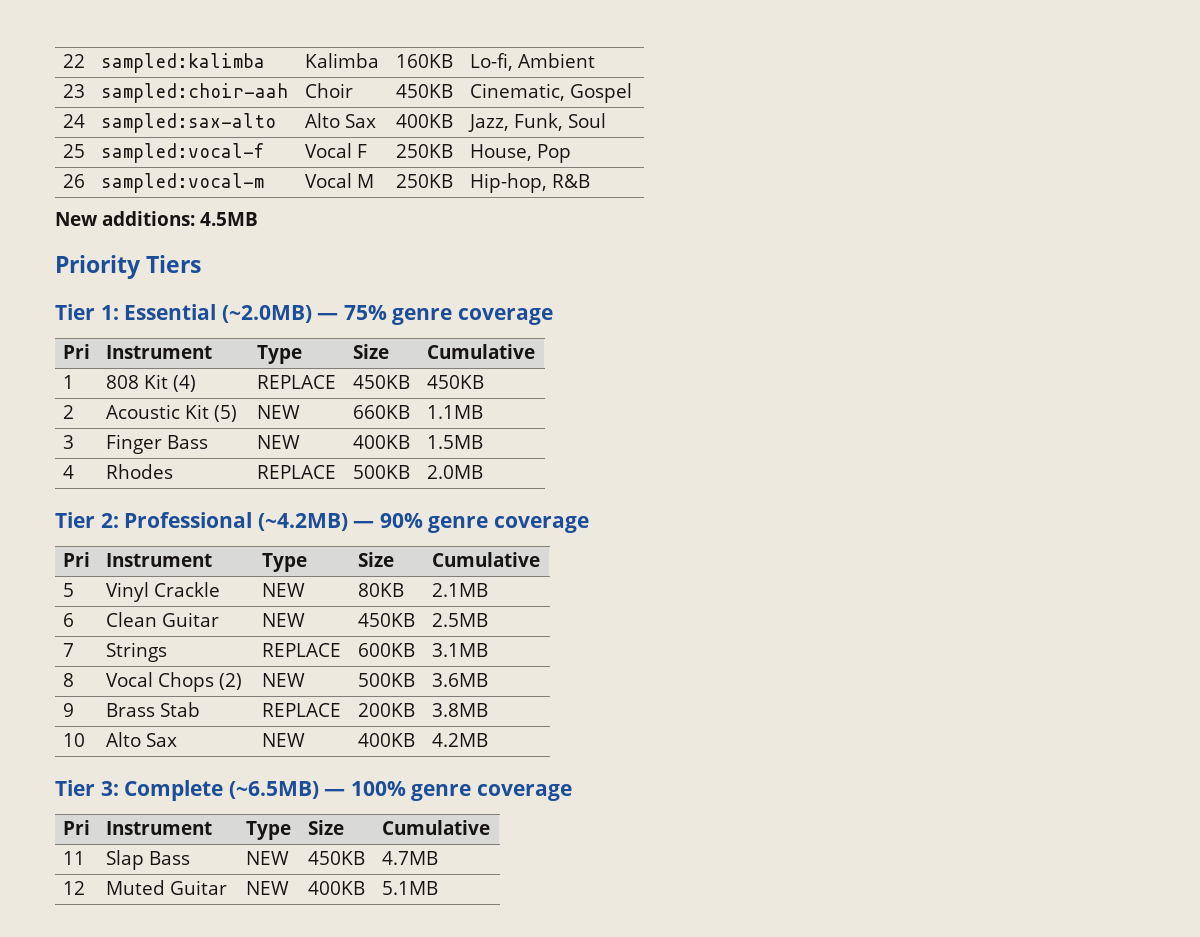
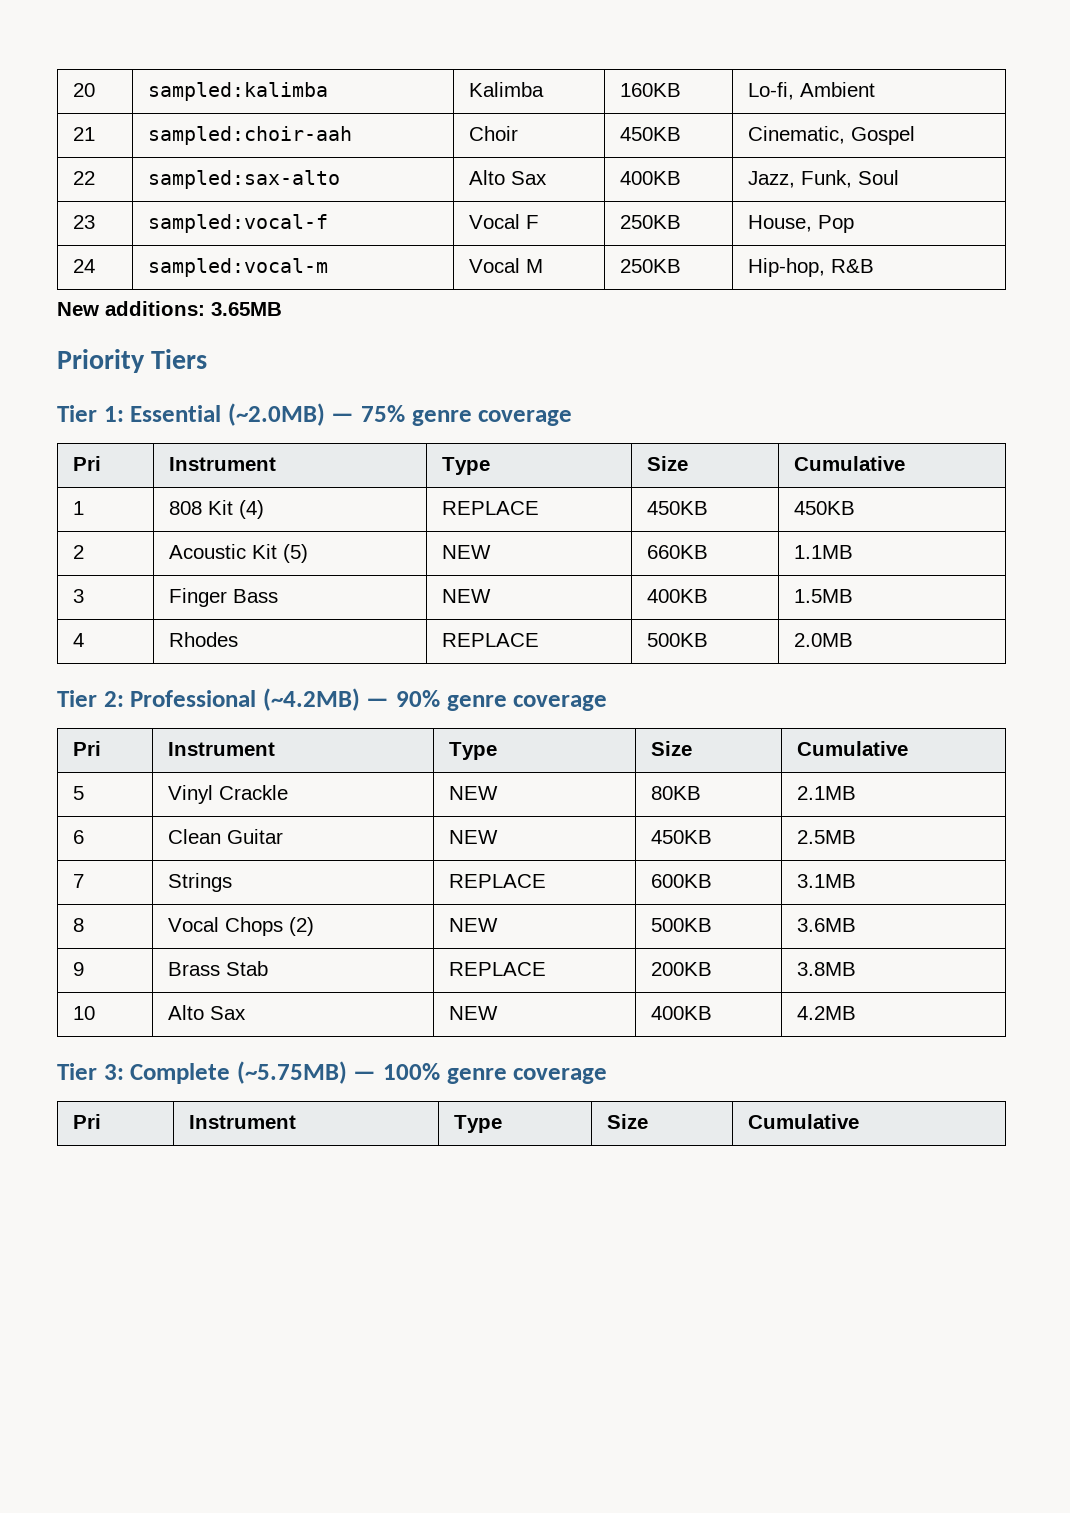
[62,54,85,68] 22 -> [73,83,96,97] 20
[62,84,85,98] 23 -> [73,127,96,141] 21
[62,114,85,128] 24 -> [73,171,96,185] 22
[62,144,85,158] 25 -> [73,215,96,229] 23
[62,174,85,188] 26 -> [73,259,96,273] 24
[200,212,258,226] 4.5MB -> [211,302,282,316] 3.65MB
[228,781,319,799] (~6.5MB) -> [236,1061,347,1084] (~5.75MB)
[62,851,85,865] [105,850,190,870] [245,851,289,865] [307,851,365,865] [381,851,438,865] [62,881,85,895] [105,880,227,895] [245,881,289,895] [307,881,365,895] [381,881,438,895] // 11 | Slap Bass | NEW | 450KB | 4.7MB // 12 | Muted Guitar | NEW | 400KB | 5.1MB -> (860, 1121) none

